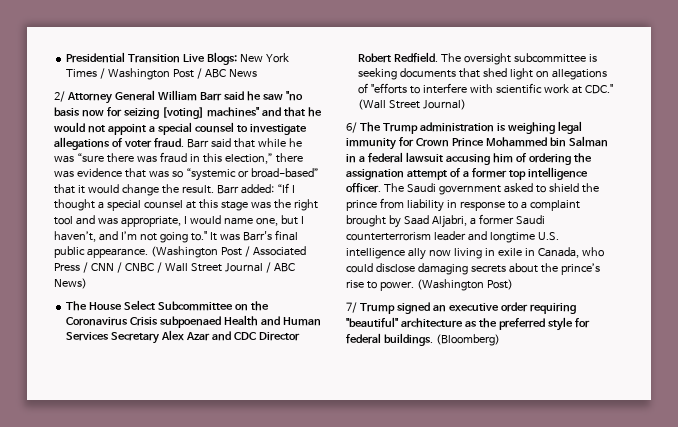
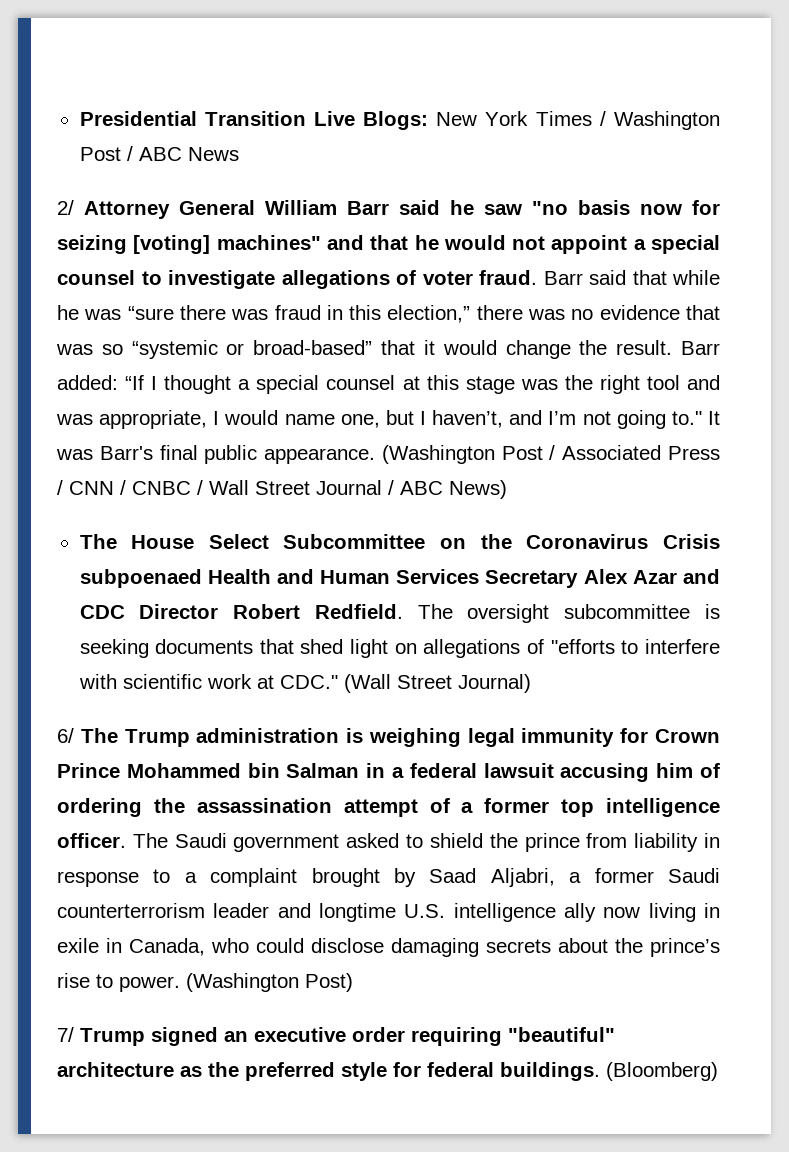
(74, 174) none -> [571,309,594,320] no
[346,169,404,180] assignation -> [196,798,332,813] assassination

